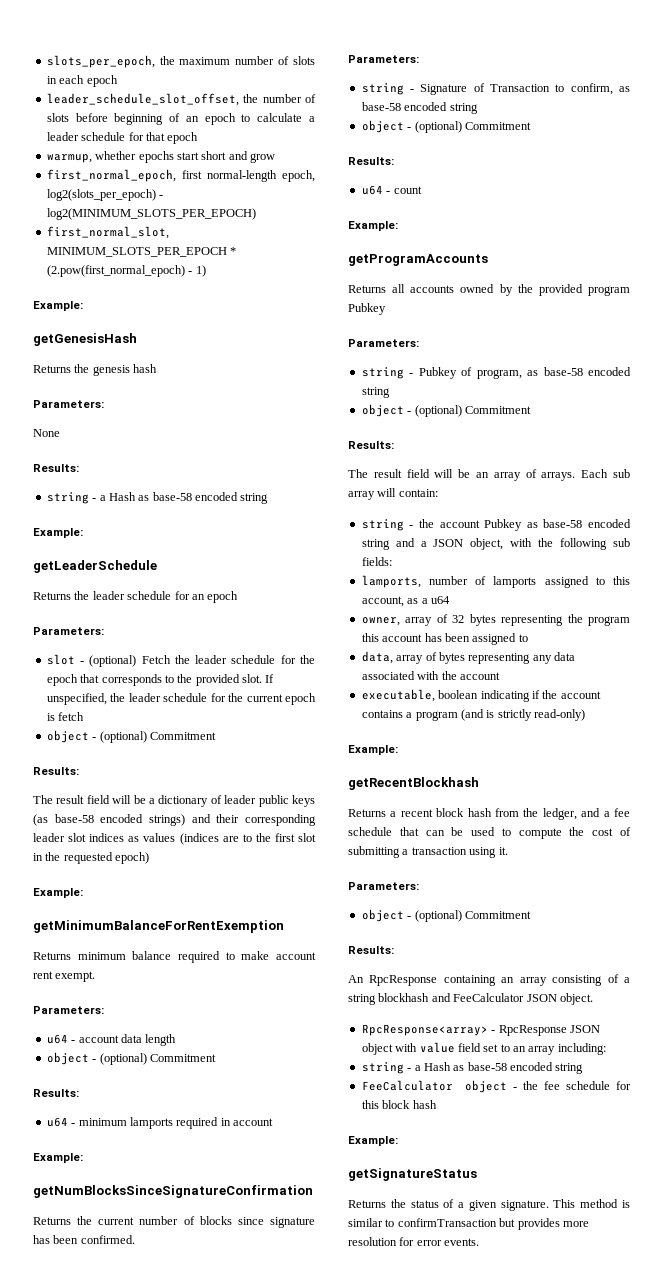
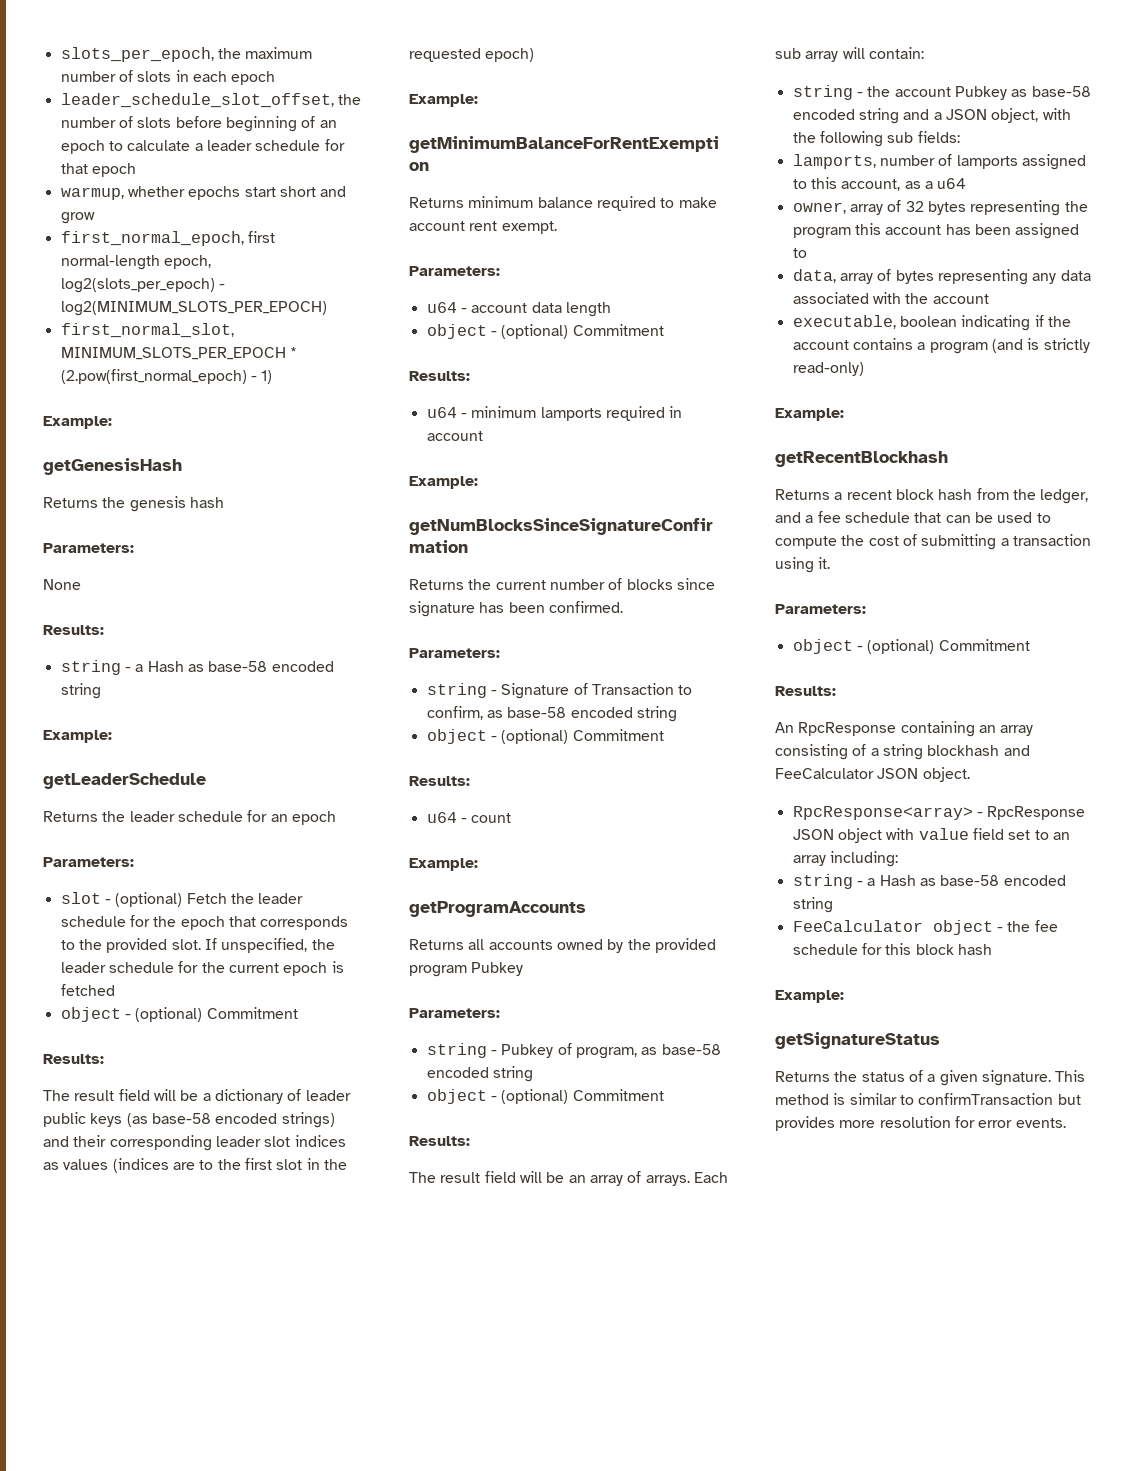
[58,712,85,721] fetch -> [60,984,115,996] fetched

